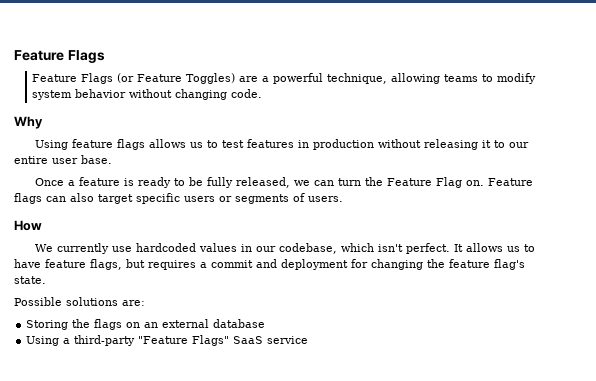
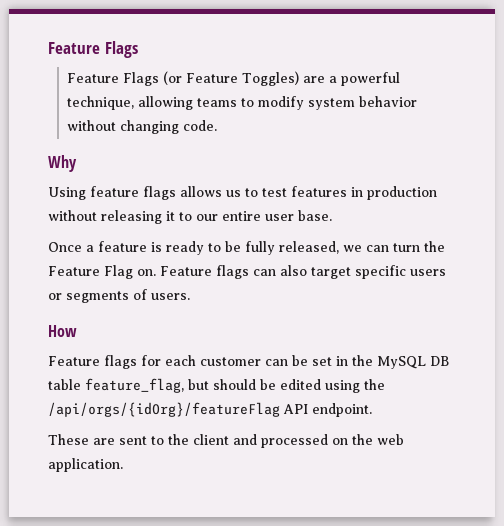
[35,243,536,254] [14,259,525,270] [14,276,46,284] [14,297,145,306] [26,319,266,330] [26,335,309,346] We currently use hardcoded values in our codebase, which isn't perfect. It allows us to have feature flags, but requires a commit and deployment for changing the feature flag's state. // Possible solutions are: // Storing the flags on an external database // Using a third-party "Feature Flags" SaaS service -> [48,355,449,369] [48,378,385,393] [48,402,372,417] [48,434,404,448] [48,458,123,472] Feature flags for each customer can be set in the MySQL DB table feature_flag, but should be edited using the /api/orgs/{idOrg}/featureFlag API endpoint. // These are sent to the client and processed on the web application.

